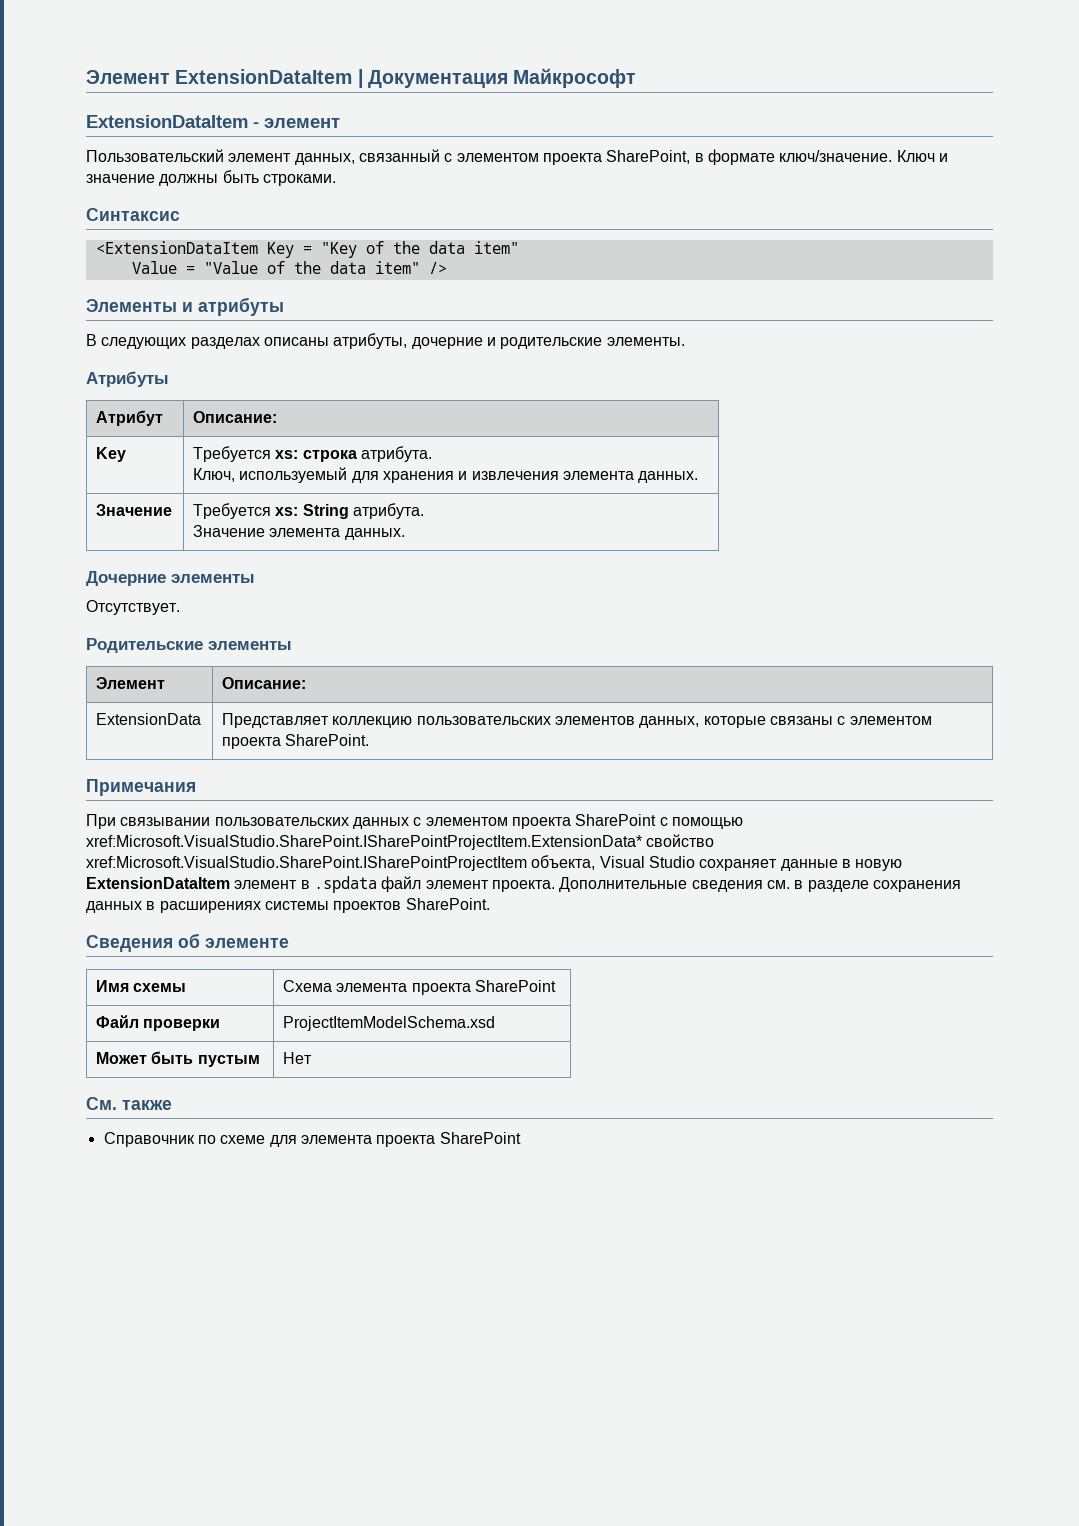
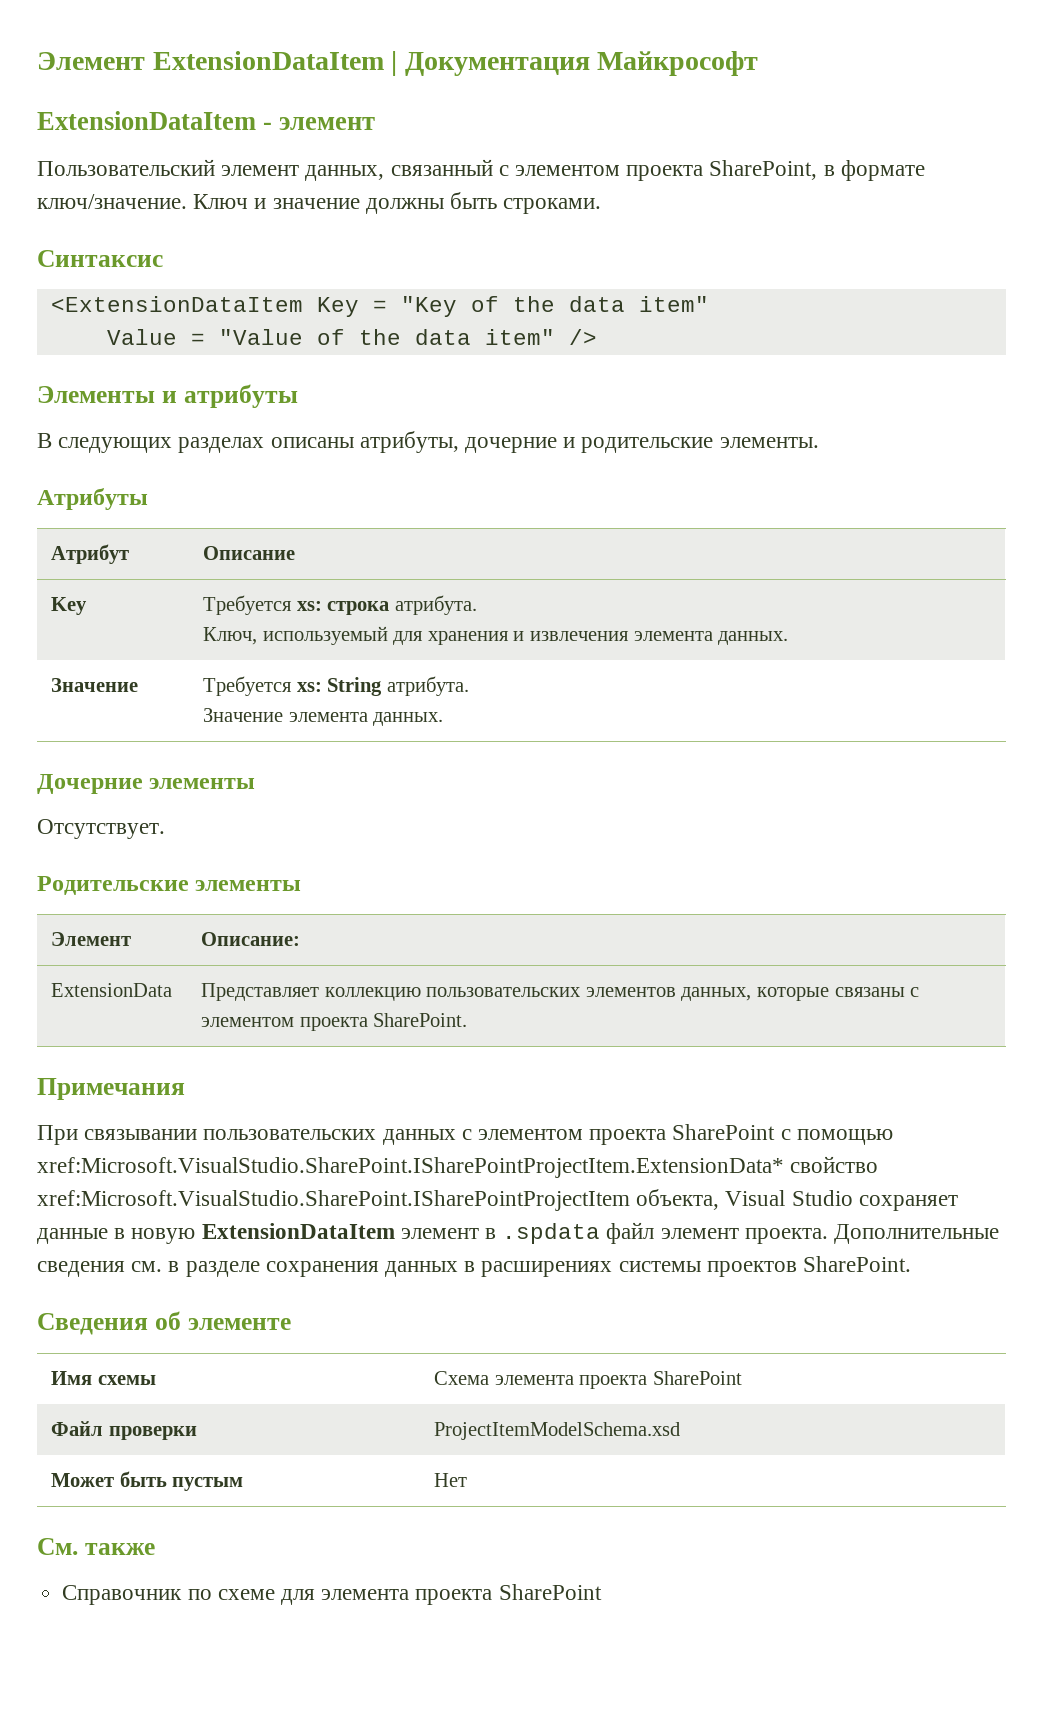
[193,411,278,423] Описание: -> [203,546,296,560] Описание

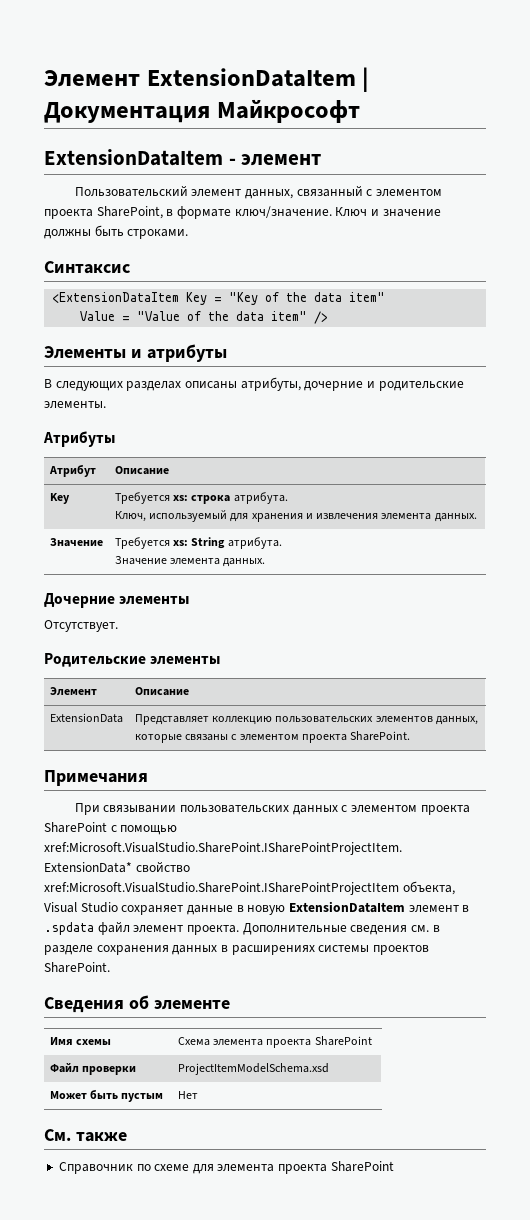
[201,932,301,946] Описание: -> [134,687,189,696] Описание

